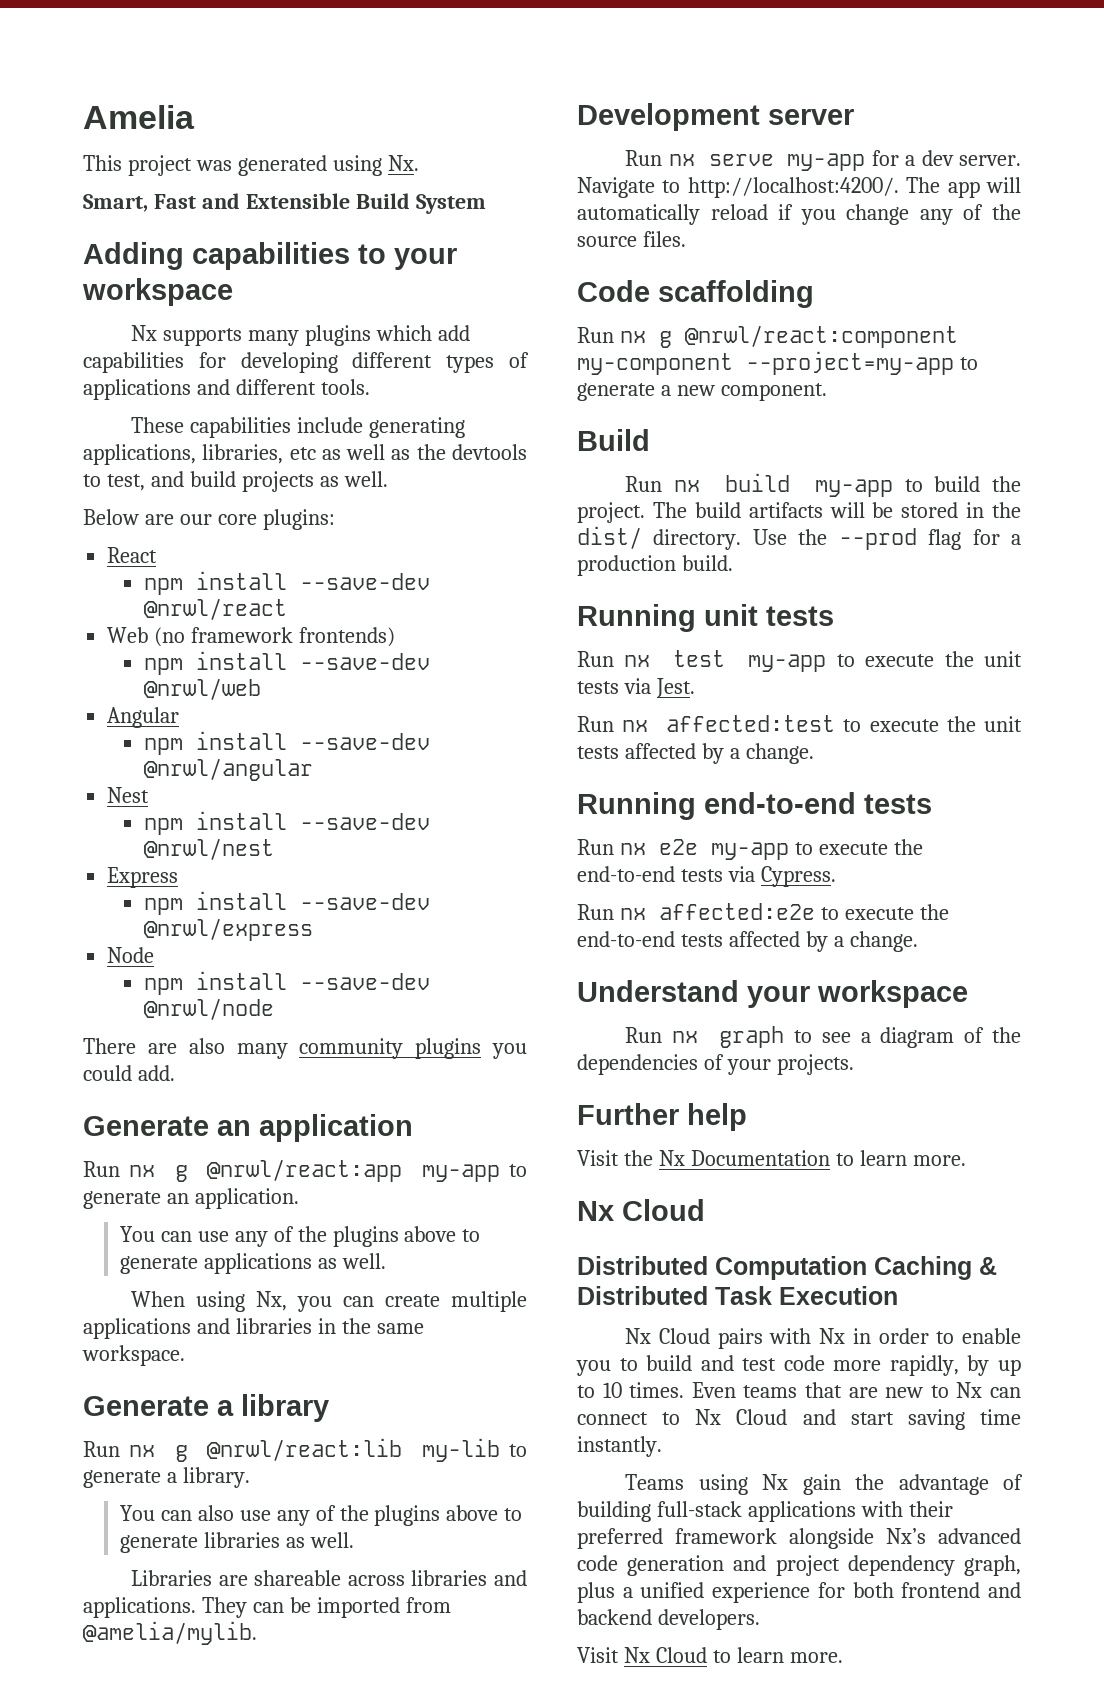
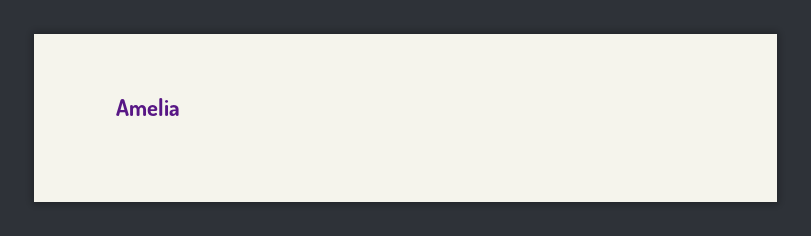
[83,155,419,176] [83,193,486,214] [83,242,457,270] [82,278,233,306] [131,325,470,346] [83,352,529,373] [83,379,370,400] [131,417,465,438] [83,444,527,465] [83,471,388,492] [83,509,335,530] [107,547,158,563] [144,571,431,595] [144,598,288,620] [107,627,396,647] [144,651,431,675] [144,678,262,700] [107,707,180,728] [144,731,431,755] [144,758,314,781] [107,787,150,803] [144,811,431,835] [144,838,275,860] [107,867,179,888] [144,891,431,915] [144,918,314,941] [107,947,155,963] [144,971,431,995] [144,998,275,1020] [83,1038,527,1059] [83,1065,175,1081] [83,1114,413,1142] [83,1159,527,1182] [83,1188,299,1209] [119,1226,481,1247] [119,1253,386,1274] [131,1291,527,1312] [83,1318,424,1339] [82,1345,185,1366] [83,1394,329,1422] [83,1438,527,1462] [83,1467,250,1488] [119,1505,523,1526] [119,1532,354,1553] [131,1570,527,1586] [83,1597,451,1618] [83,1621,257,1645] [577,103,854,131] [625,150,1021,171] [577,177,1021,198] [577,204,1021,225] [577,231,686,247] [577,280,814,308] [577,325,958,348] [577,351,978,375] [577,383,827,401] [577,429,650,451] [625,473,1021,497] [577,502,1021,523] [577,526,1022,550] [577,555,733,576] [577,604,834,632] [577,650,1022,672] [577,678,695,698] [577,715,1022,732] [577,743,814,764] [577,792,932,820] [577,839,923,860] [577,866,836,887] [577,903,949,920] [577,931,918,952] [577,980,968,1008] [625,1026,1021,1048] [577,1054,854,1075] [577,1103,747,1131] [577,1150,966,1166] [577,1199,705,1221] [577,1256,997,1280] [577,1286,898,1305] [625,1328,1021,1349] [576,1355,1021,1376] [577,1382,1022,1398] [577,1409,1021,1430] [577,1436,662,1457] [625,1474,1023,1495] [577,1501,953,1522] [577,1528,1021,1549] [577,1555,1021,1576] [577,1582,1021,1603] [577,1609,760,1630] [577,1647,843,1663] // This project was generated using Nx. // Smart, Fast and Extensible Build System // Adding capabilities to your workspace // Nx supports many plugins which add capabilities for developing different types of applications and different tools. // These capabilities include generating applications, libraries, etc as well as the devtools to test, and build projects as well. // Below are our core plugins: // React // npm install --save-dev @nrwl/react // Web (no framework frontends) // npm install --save-dev @nrwl/web // Angular // npm install --save-dev @nrwl/angular // Nest // npm install --save-dev @nrwl/nest // Express // npm install --save-dev @nrwl/express // Node // npm install --save-dev @nrwl/node // There are also many community plugins you could add. // Generate an application // Run nx g @nrwl/react:app my-app to generate an application. // You can use any of the plugins above to generate applications as well. // When using Nx, you can create multiple applications and libraries in the same workspace. // Generate a library // Run nx g @nrwl/react:lib my-lib to generate a library. // You can also use any of the plugins above to generate libraries as well. // Libraries are shareable across libraries and applications. They can be imported from @amelia/mylib. // Development server // Run nx serve my-app for a dev server. Navigate to http://localhost:4200/. The app will automatically reload if you change any of the source files. // Code scaffolding // Run nx g @nrwl/react:component my-component --project=my-app to generate a new component. // Build // Run nx build my-app to build the project. The build artifacts will be stored in the dist/ directory. Use the --prod flag for a production build. // Running unit tests // Run nx test my-app to execute the unit tests via Jest. // Run nx affected:test to execute the unit tests affected by a change. // Running end-to-end tests // Run nx e2e my-app to execute the end-to-end tests via Cypress. // Run nx affected:e2e to execute the end-to-end tests affected by a change. // Understand your workspace // Run nx graph to see a diagram of the dependencies of your projects. // Further help // Visit the Nx Documentation to learn more. // Nx Cloud // Distributed Computation Caching & Distributed Task Execution // Nx Cloud pairs with Nx in order to enable you to build and test code more rapidly, by up to 10 times. Even teams that are new to Nx can connect to Nx Cloud and start saving time instantly. // Teams using Nx gain the advantage of building full-stack applications with their preferred framework alongside Nx’s advanced code generation and project dependency graph, plus a unified experience for both frontend and backend developers. // Visit Nx Cloud to learn more. -> (180, 107) none

